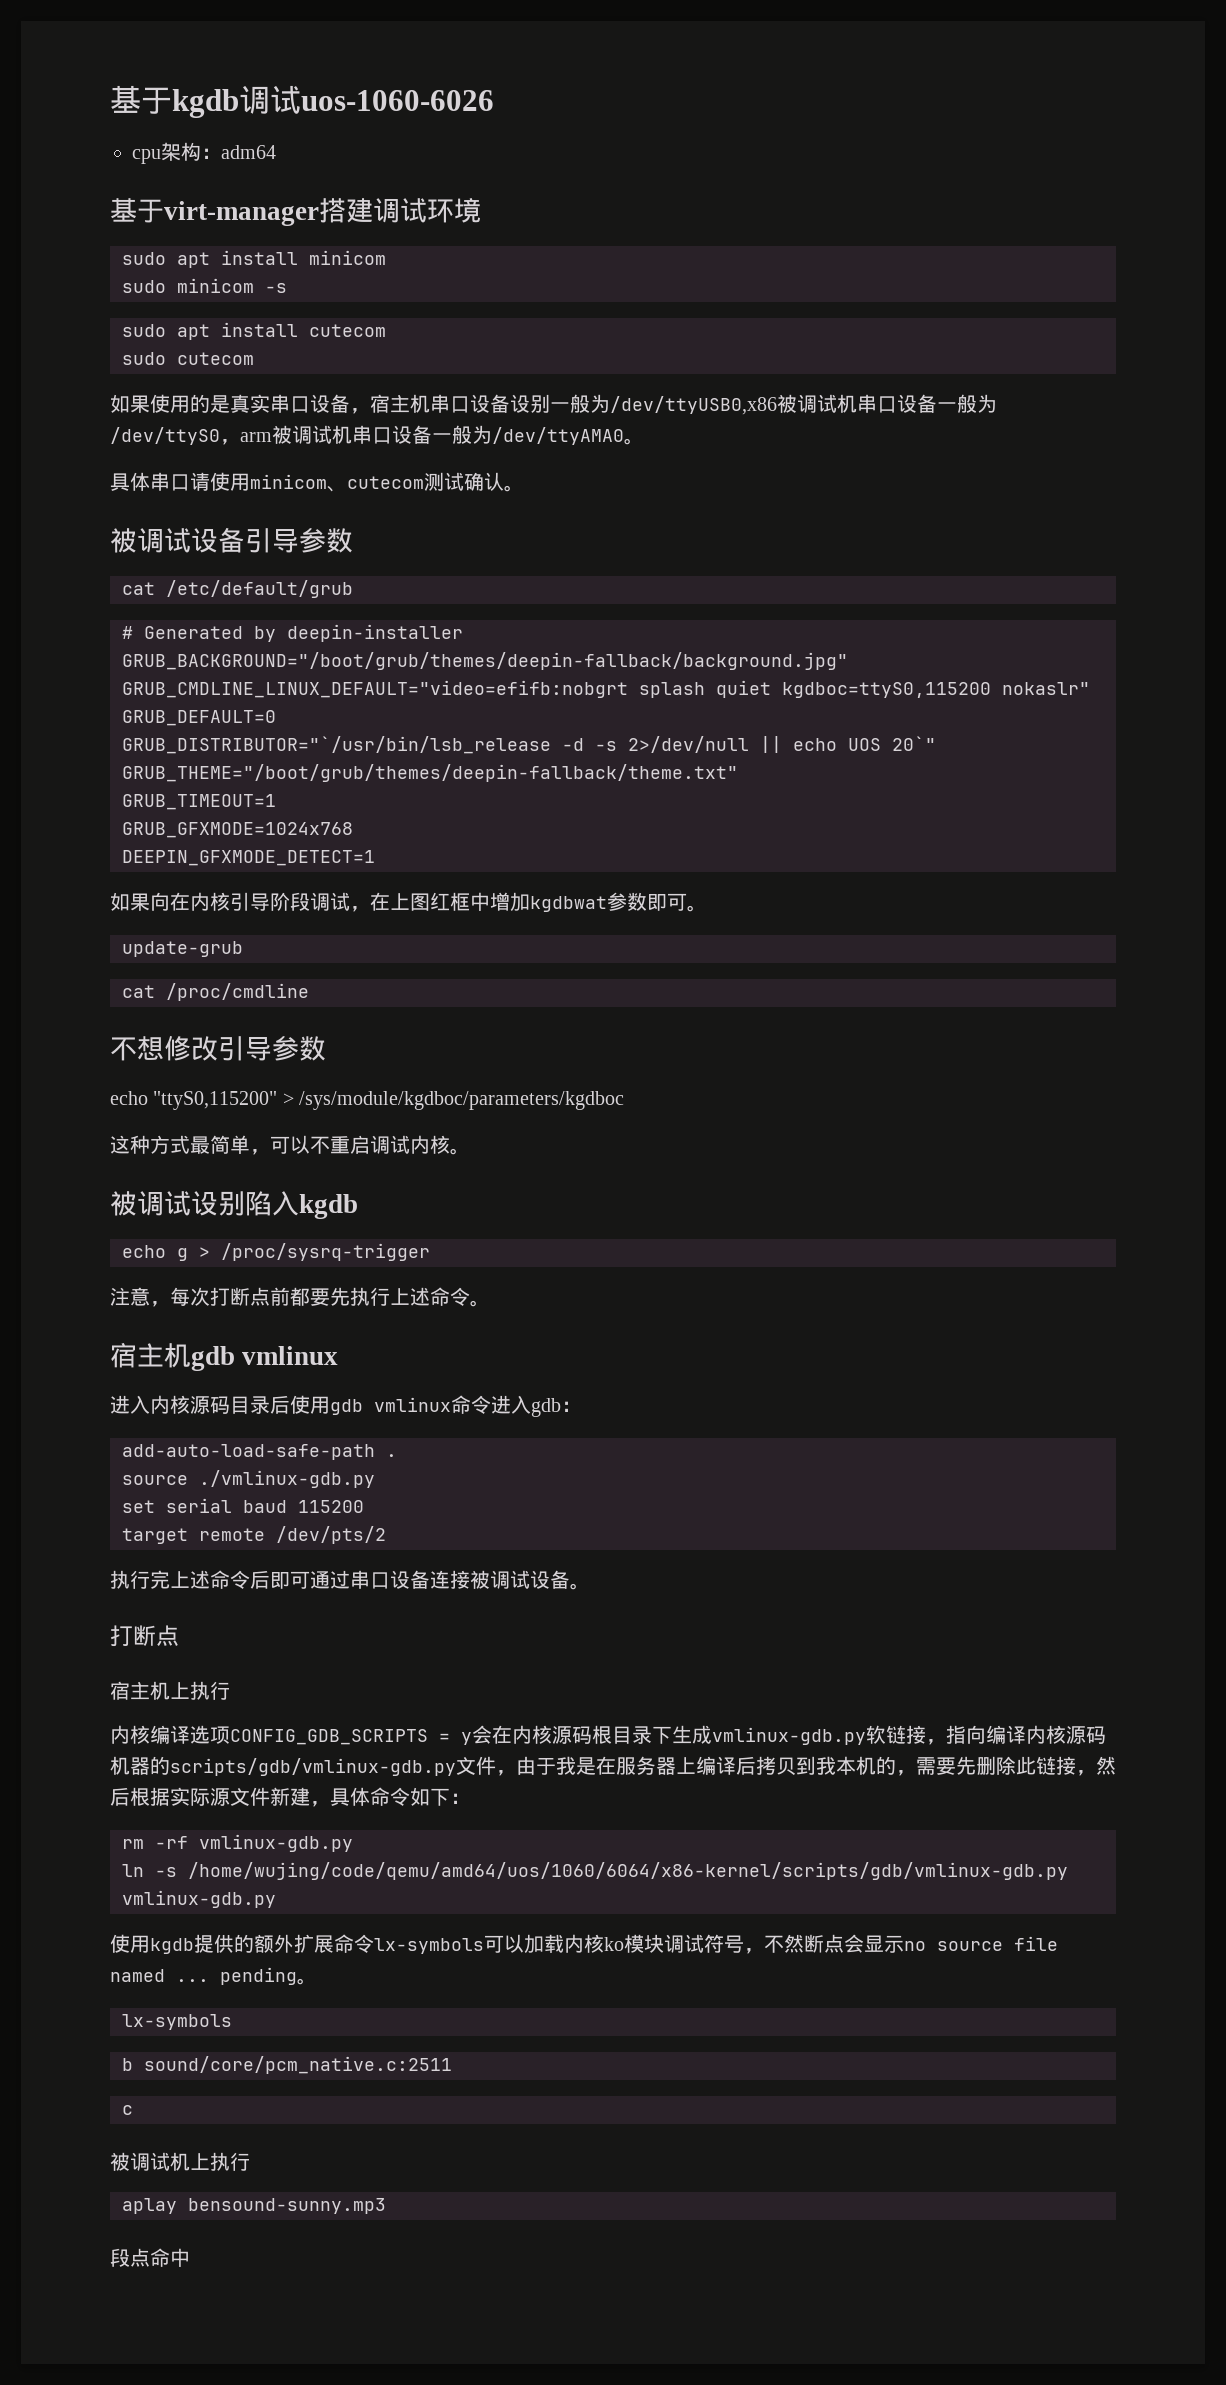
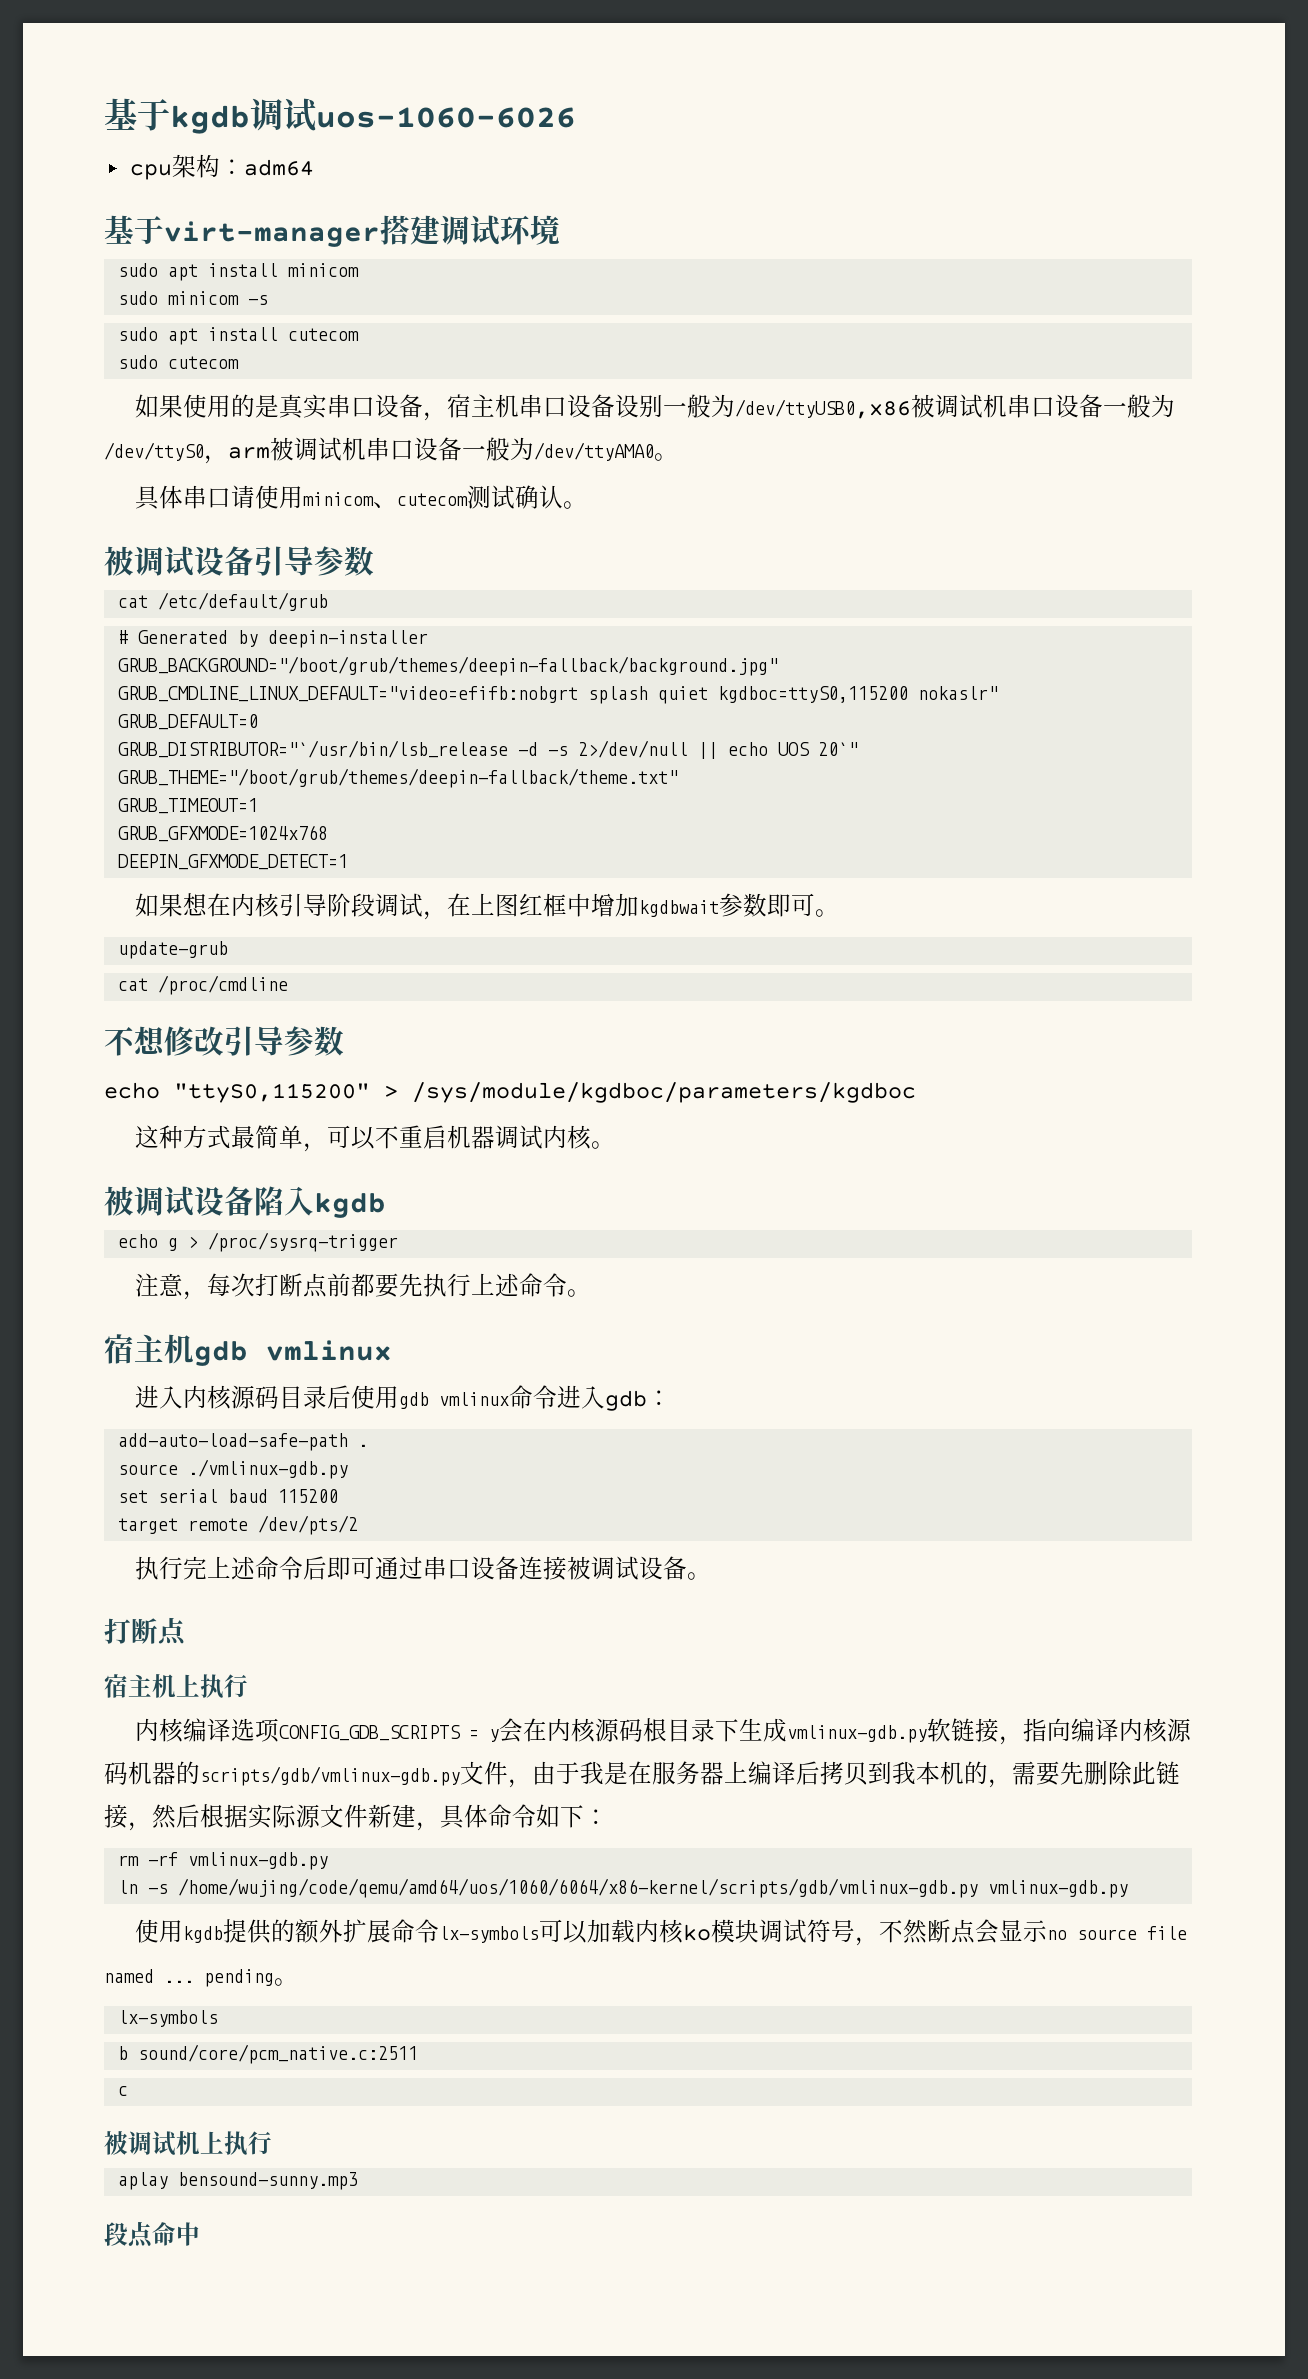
[150,892,170,911] 向 -> [182,893,207,916] 想
[530,896,607,912] kgdbwat -> [638,900,719,917] kgdbwait
(370, 1144) none -> [446,1125,495,1149] 机器
[218,1191,245,1216] 别 -> [224,1186,254,1216] 备

